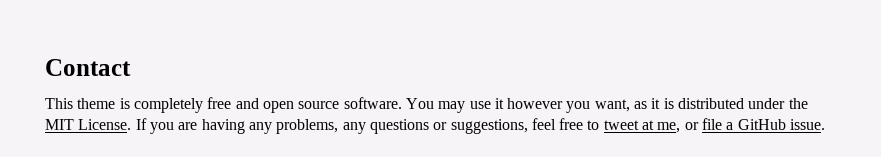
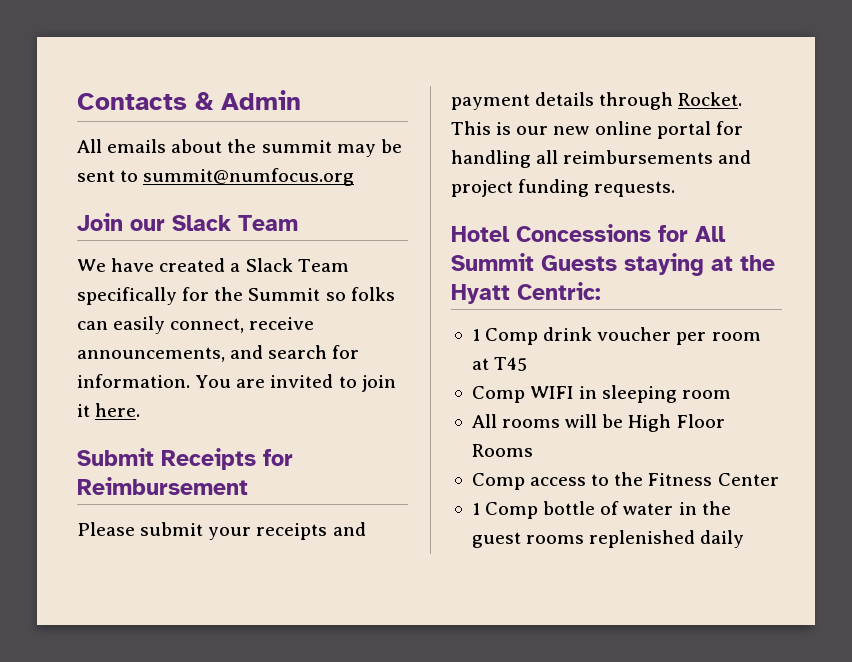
[45,59,131,76] [45,97,808,113] [45,118,826,134] Contact // This theme is completely free and open source software. You may use it however you want, as it is distributed under the MIT License. If you are having any problems, any questions or suggestions, feel free to tweet at me, or file a GitHub issue. -> [77,90,301,110] [77,139,402,157] [77,168,355,186] [77,213,298,231] [77,258,349,272] [77,287,395,305] [77,316,315,334] [77,345,360,362] [77,374,396,392] [77,403,141,417] [77,448,293,470] [77,477,248,495] [77,522,366,540] [451,92,743,110] [451,121,743,139] [451,150,752,168] [451,179,676,197] [451,224,726,242] [451,253,775,276] [451,282,601,304] [471,327,761,345] [471,357,528,371] [471,385,732,403] [471,414,725,432] [471,444,533,457] [471,472,779,490] [471,501,731,519] [471,530,745,548] Contacts & Admin // All emails about the summit may be sent to summit@numfocus.org // Join our Slack Team // We have created a Slack Team specifically for the Summit so folks can easily connect, receive announcements, and search for information. You are invited to join it here. // Submit Receipts for Reimbursement // Please submit your receipts and payment details through Rocket. This is our new online portal for handling all reimbursements and project funding requests. // Hotel Concessions for All Summit Guests staying at the Hyatt Centric: // 1 Comp drink voucher per room at T45 // Comp WIFI in sleeping room // All rooms will be High Floor Rooms // Comp access to the Fitness Center // 1 Comp bottle of water in the guest rooms replenished daily

